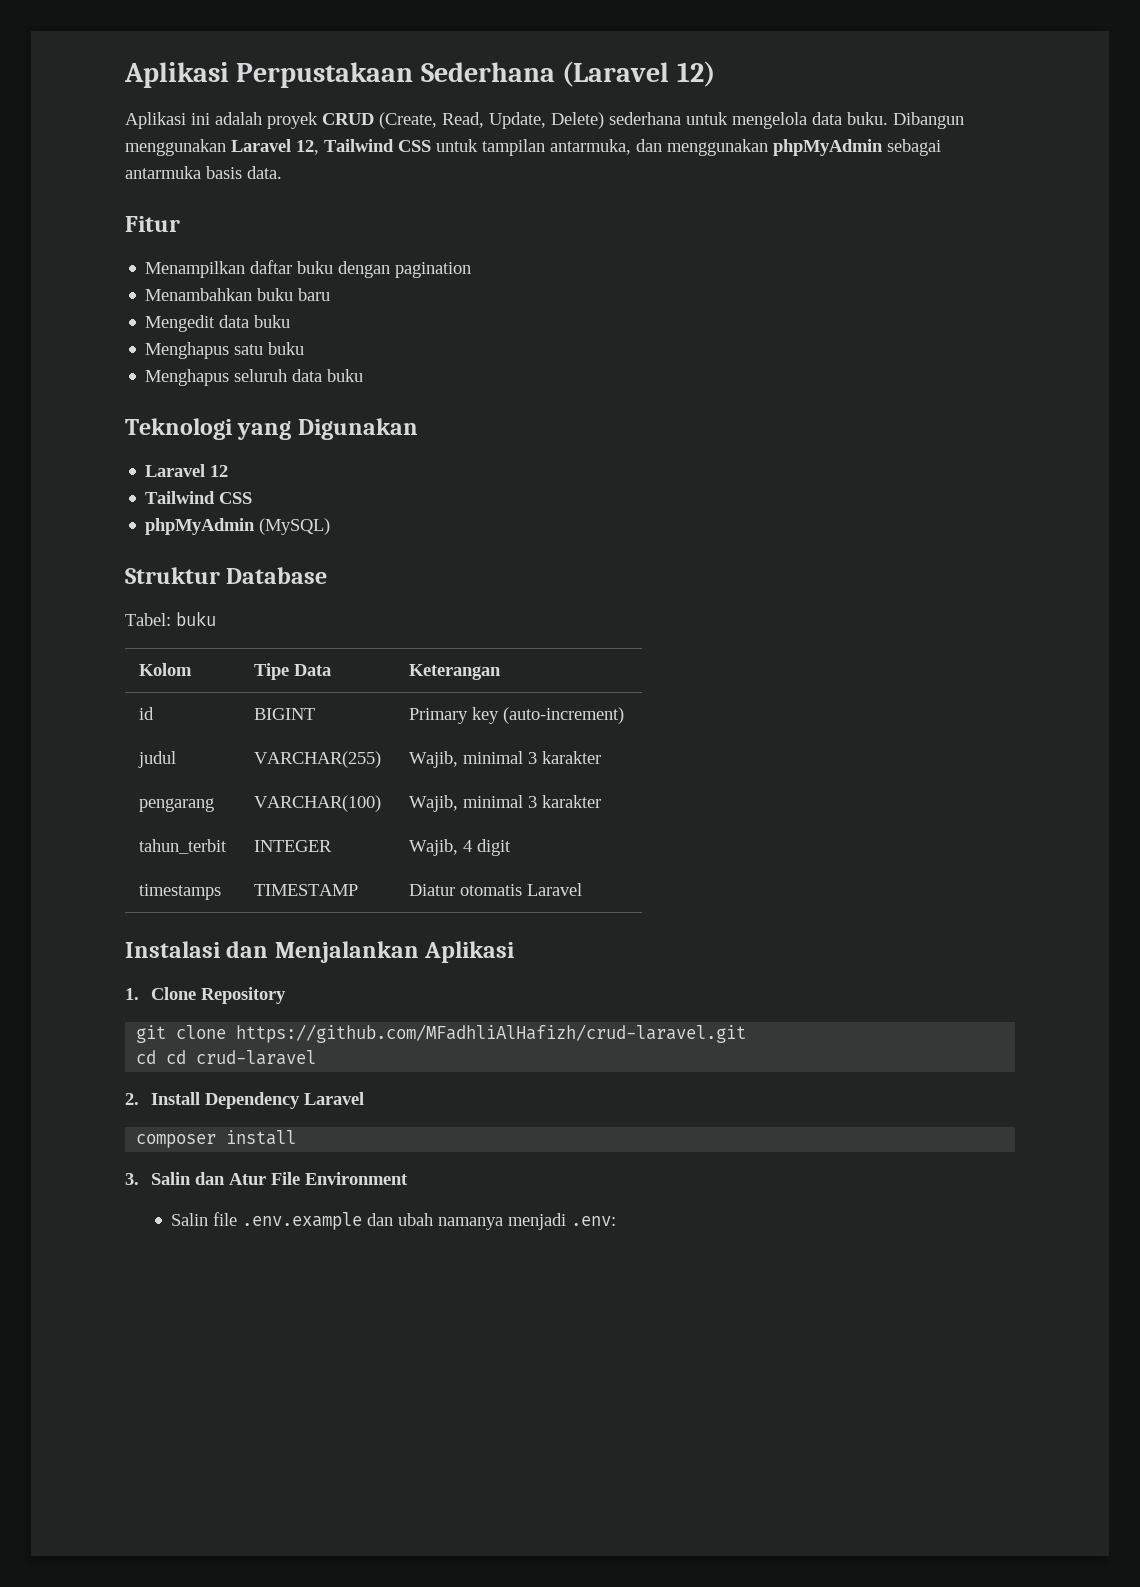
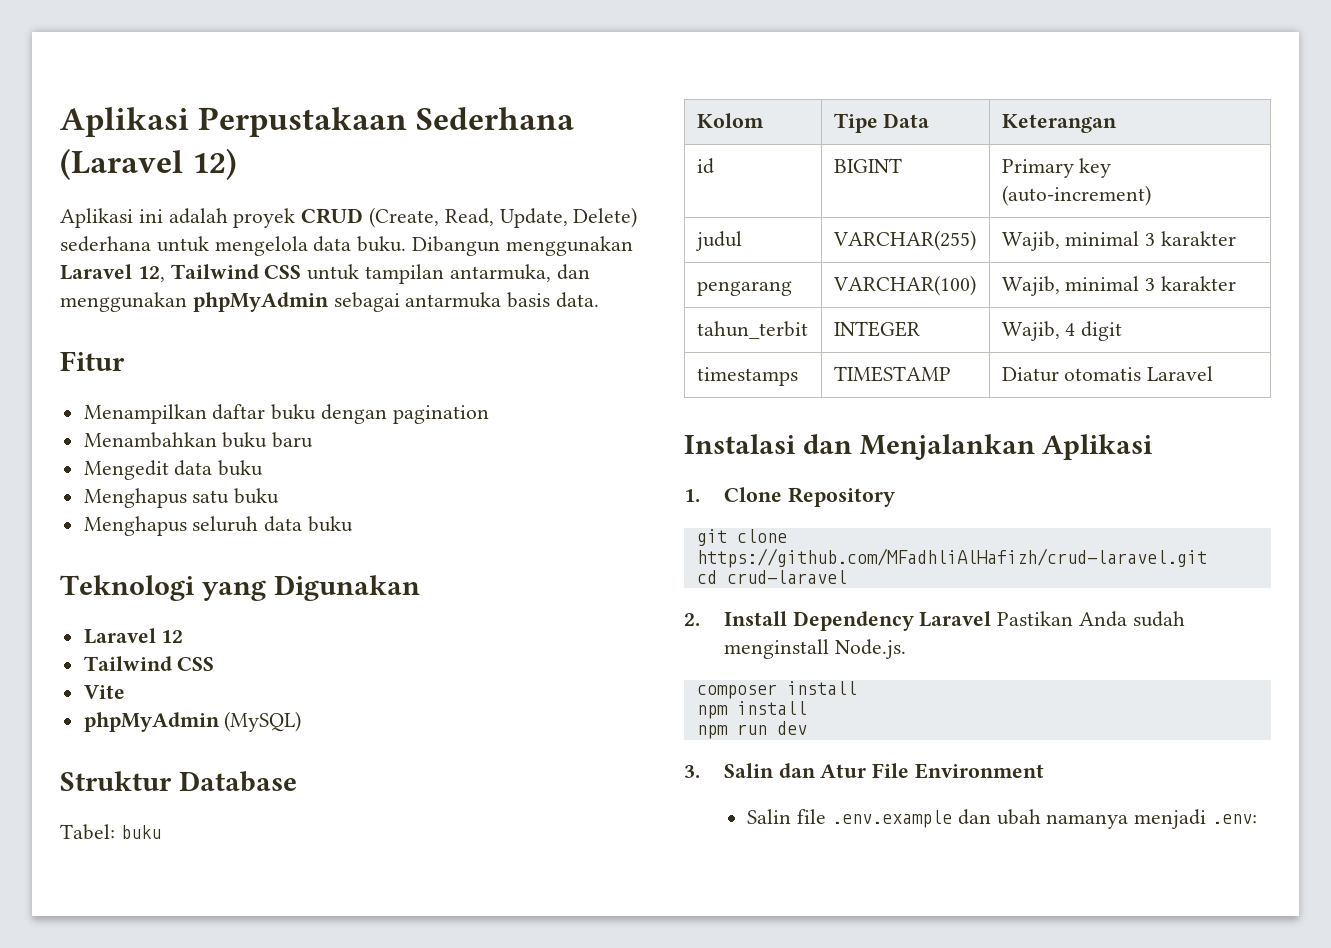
(253, 498) none -> [83,685,125,699] // Vite
[166,1050,187,1064] cd -> (717, 577) none
[136,1130,297,1148] // composer install -> [997,611,1185,627] [723,639,906,659] [696,681,857,699] [696,701,807,719] [696,721,807,739] Pastikan Anda sudah menginstall Node.js. // composer install // npm install // npm run dev

